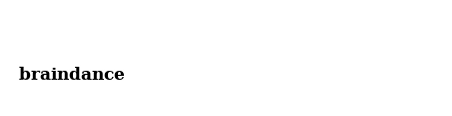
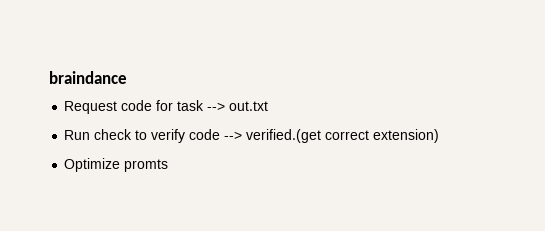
(125, 73) none -> [64,100,269,114] [64,129,440,143] [64,158,169,172] // Request code for task --> out.txt // Run check to verify code --> verified.(get correct extension) // Optimize promts

